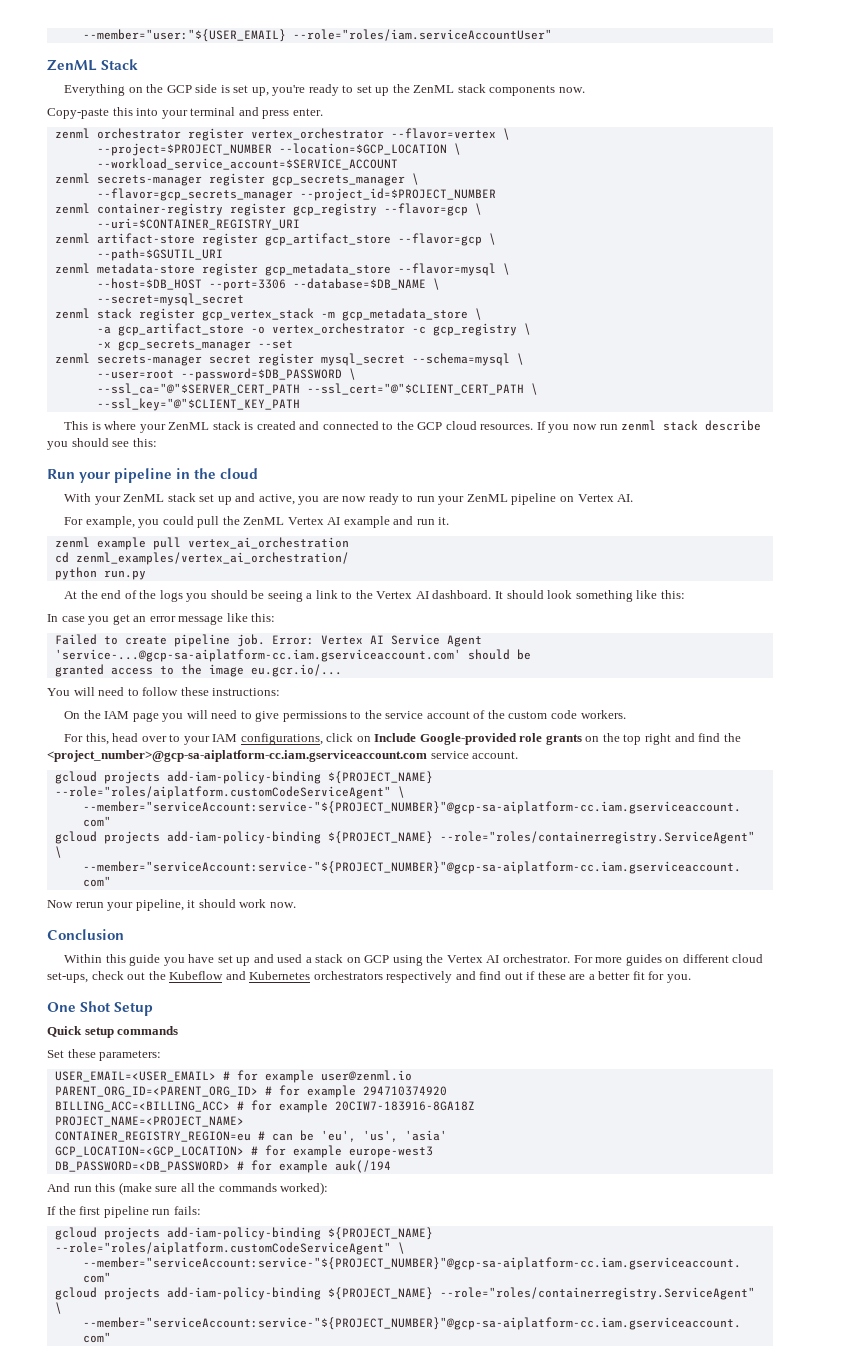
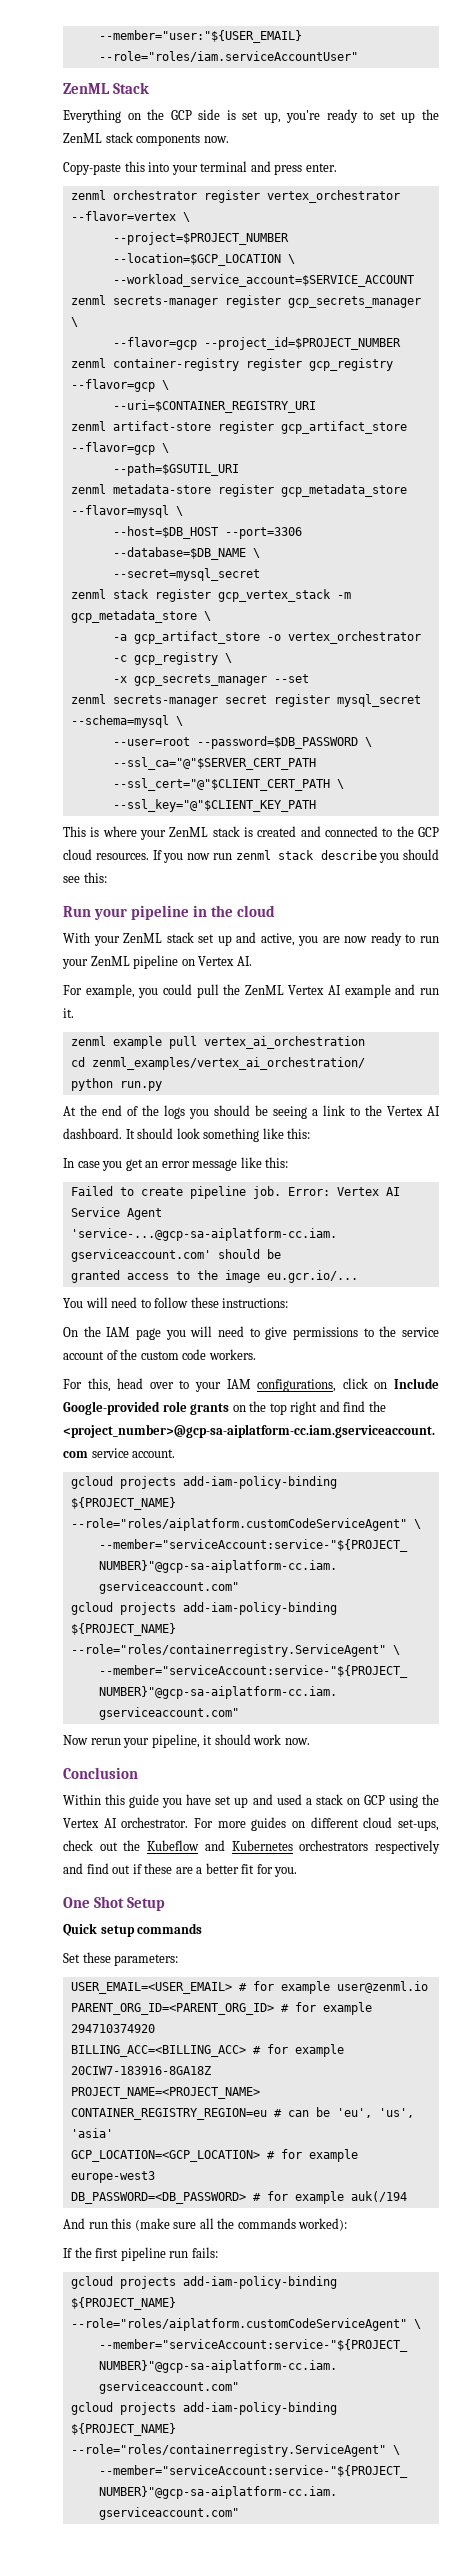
[96,188,293,201] --flavor=gcp_secrets_manager -> [112,337,197,350] --flavor=gcp

